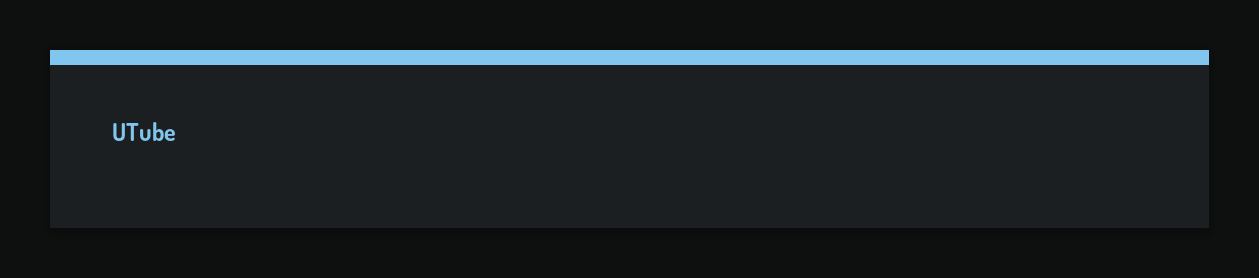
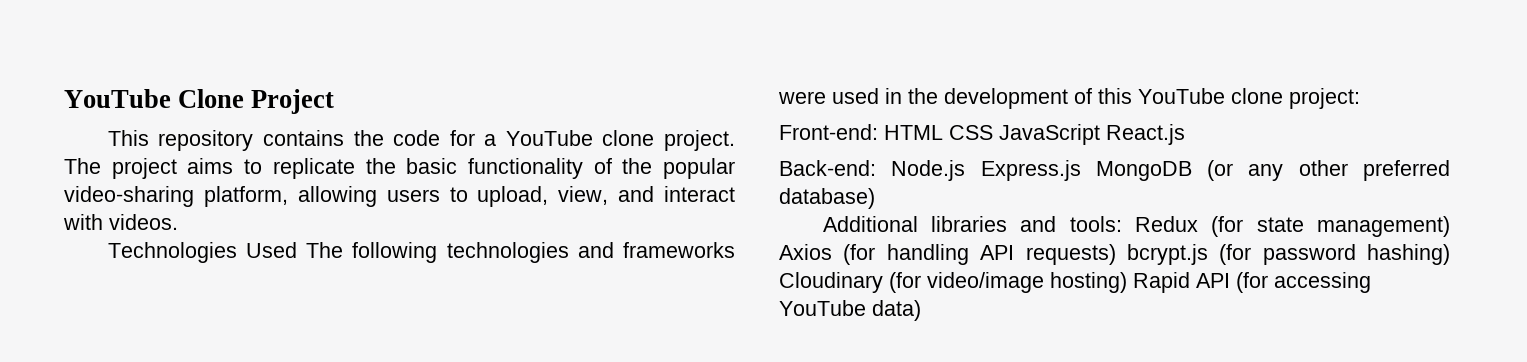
[112,122,176,141] UTube -> [64,89,335,114] [107,130,736,151] [64,158,735,179] [64,186,735,207] [63,214,178,230] [107,242,735,263] [778,88,1360,109] [779,124,1185,145] [779,160,1450,181] [779,188,875,209] [822,216,1450,237] [779,244,1450,265] [779,272,1371,293] [779,300,921,321] YouTube Clone Project // This repository contains the code for a YouTube clone project. The project aims to replicate the basic functionality of the popular video-sharing platform, allowing users to upload, view, and interact with videos. // Technologies Used The following technologies and frameworks were used in the development of this YouTube clone project: // Front-end: HTML CSS JavaScript React.js // Back-end: Node.js Express.js MongoDB (or any other preferred database) // Additional libraries and tools: Redux (for state management) Axios (for handling API requests) bcrypt.js (for password hashing) Cloudinary (for video/image hosting) Rapid API (for accessing YouTube data)

